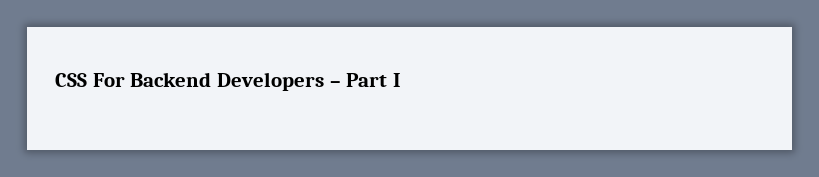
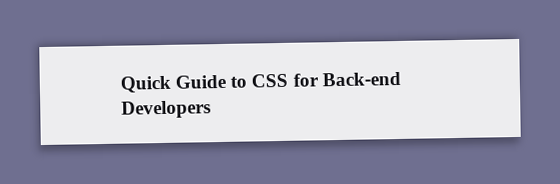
[55,72,402,91] CSS For Backend Developers – Part I -> [120,71,401,93] [121,100,211,119] Quick Guide to CSS for Back-end Developers

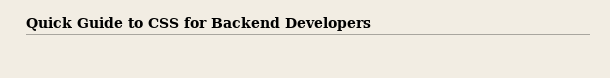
[321,71,401,87] Back-end -> [211,17,280,28] Backend

